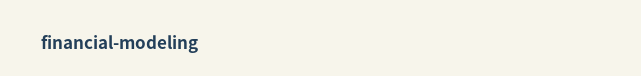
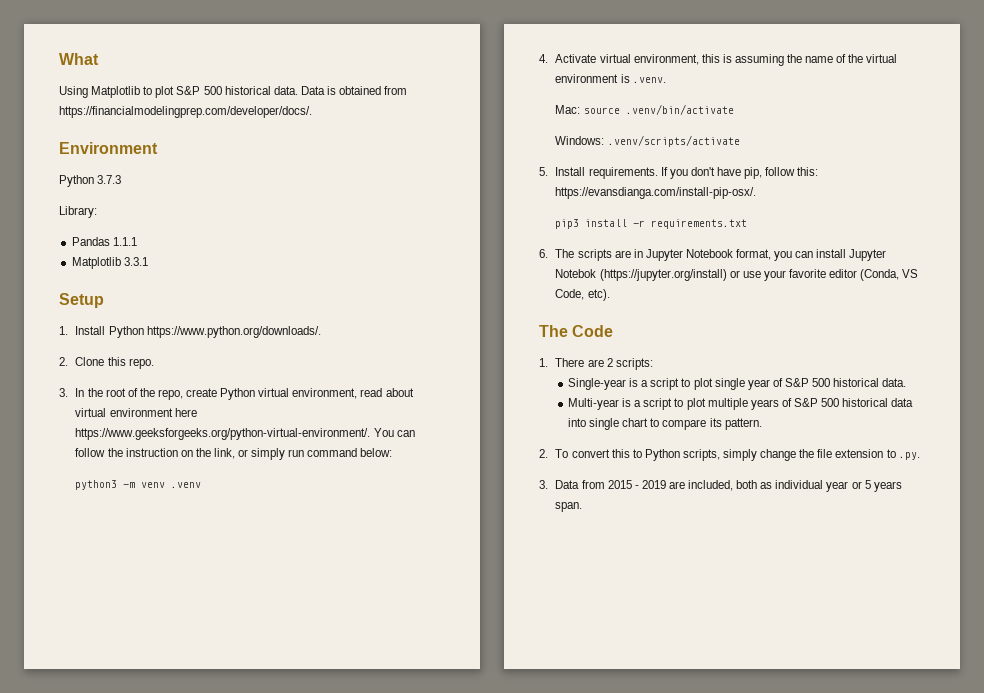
[41,35,198,53] financial-modeling -> [59,53,99,65] [59,86,408,98] [59,106,312,118] [59,142,158,154] [59,175,122,187] [59,206,97,218] [71,237,137,246] [71,257,148,269] [59,293,104,308] [59,326,321,338] [59,357,154,369] [59,388,414,400] [75,408,197,417] [75,428,415,440] [75,448,393,460] [75,480,202,490] [539,54,898,66] [555,74,666,83] [555,104,734,115] [555,135,740,147] [539,167,819,179] [555,187,757,199] [555,219,748,229] [539,249,887,261] [555,269,919,281] [555,289,610,301] [539,325,614,337] [539,358,653,370] [568,378,907,390] [568,398,914,410] [568,418,762,430] [539,449,920,461] [539,480,902,492] [555,502,583,512] What // Using Matplotlib to plot S&P 500 historical data. Data is obtained from https://financialmodelingprep.com/developer/docs/. // Environment // Python 3.7.3 // Library: // Pandas 1.1.1 // Matplotlib 3.3.1 // Setup // 1. Install Python https://www.python.org/downloads/. // 2. Clone this repo. // 3. In the root of the repo, create Python virtual environment, read about virtual environment here https://www.geeksforgeeks.org/python-virtual-environment/. You can follow the instruction on the link, or simply run command below: // python3 -m venv .venv // 4. Activate virtual environment, this is assuming the name of the virtual environment is .venv. // Mac: source .venv/bin/activate // Windows: .venv/scripts/activate // 5. Install requirements. If you don't have pip, follow this: https://evansdianga.com/install-pip-osx/. // pip3 install -r requirements.txt // 6. The scripts are in Jupyter Notebook format, you can install Jupyter Notebok (https://jupyter.org/install) or use your favorite editor (Conda, VS Code, etc). // The Code // 1. There are 2 scripts: // Single-year is a script to plot single year of S&P 500 historical data. // Multi-year is a script to plot multiple years of S&P 500 historical data into single chart to compare its pattern. // 2. To convert this to Python scripts, simply change the file extension to .py. // 3. Data from 2015 - 2019 are included, both as individual year or 5 years span.

